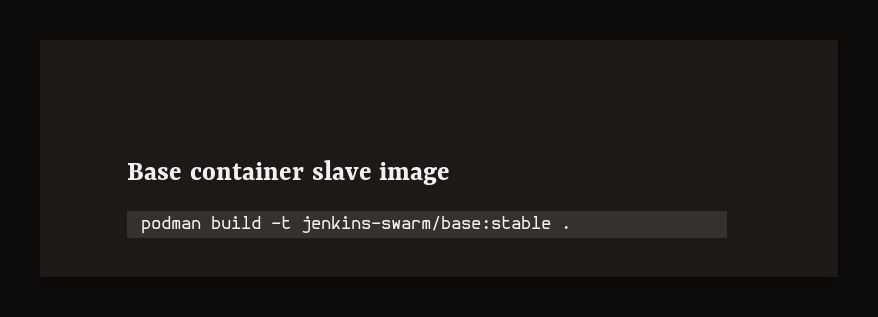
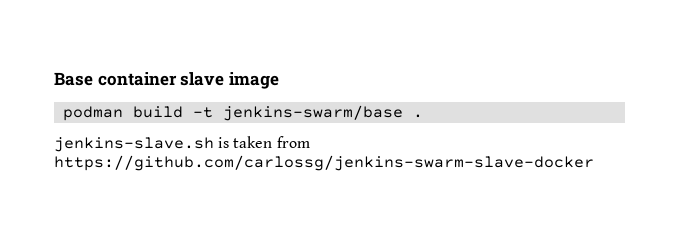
[300,216,551,233] jenkins-swarm/base:stable -> [223,105,404,121] jenkins-swarm/base
(571, 227) none -> [54,136,310,152] [54,155,594,171] // jenkins-slave.sh is taken from https://github.com/carlossg/jenkins-swarm-slave-docker

